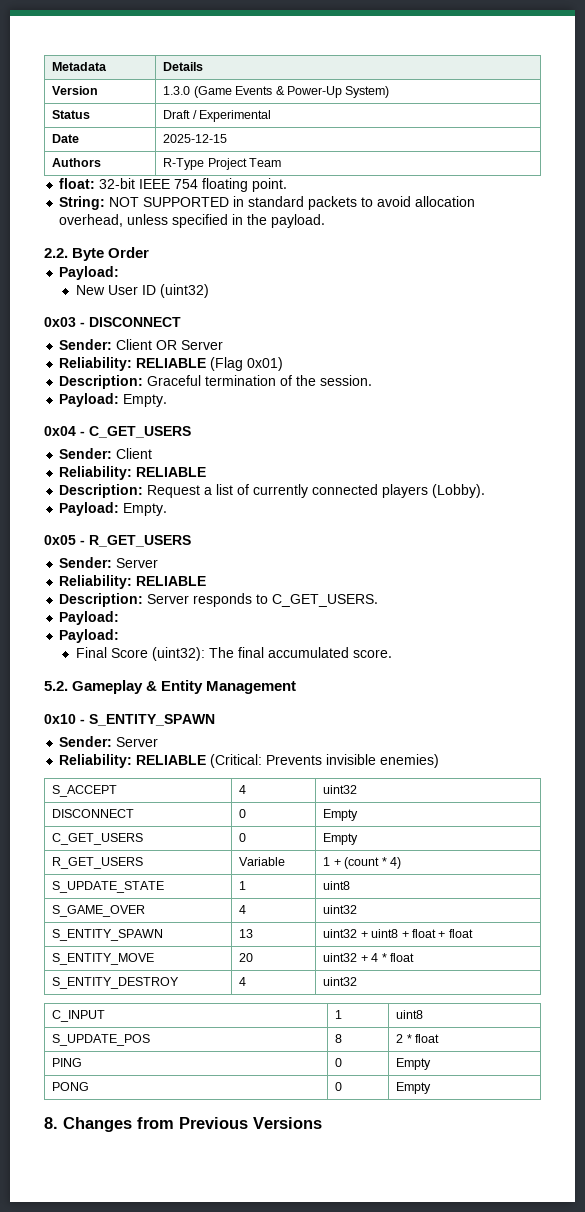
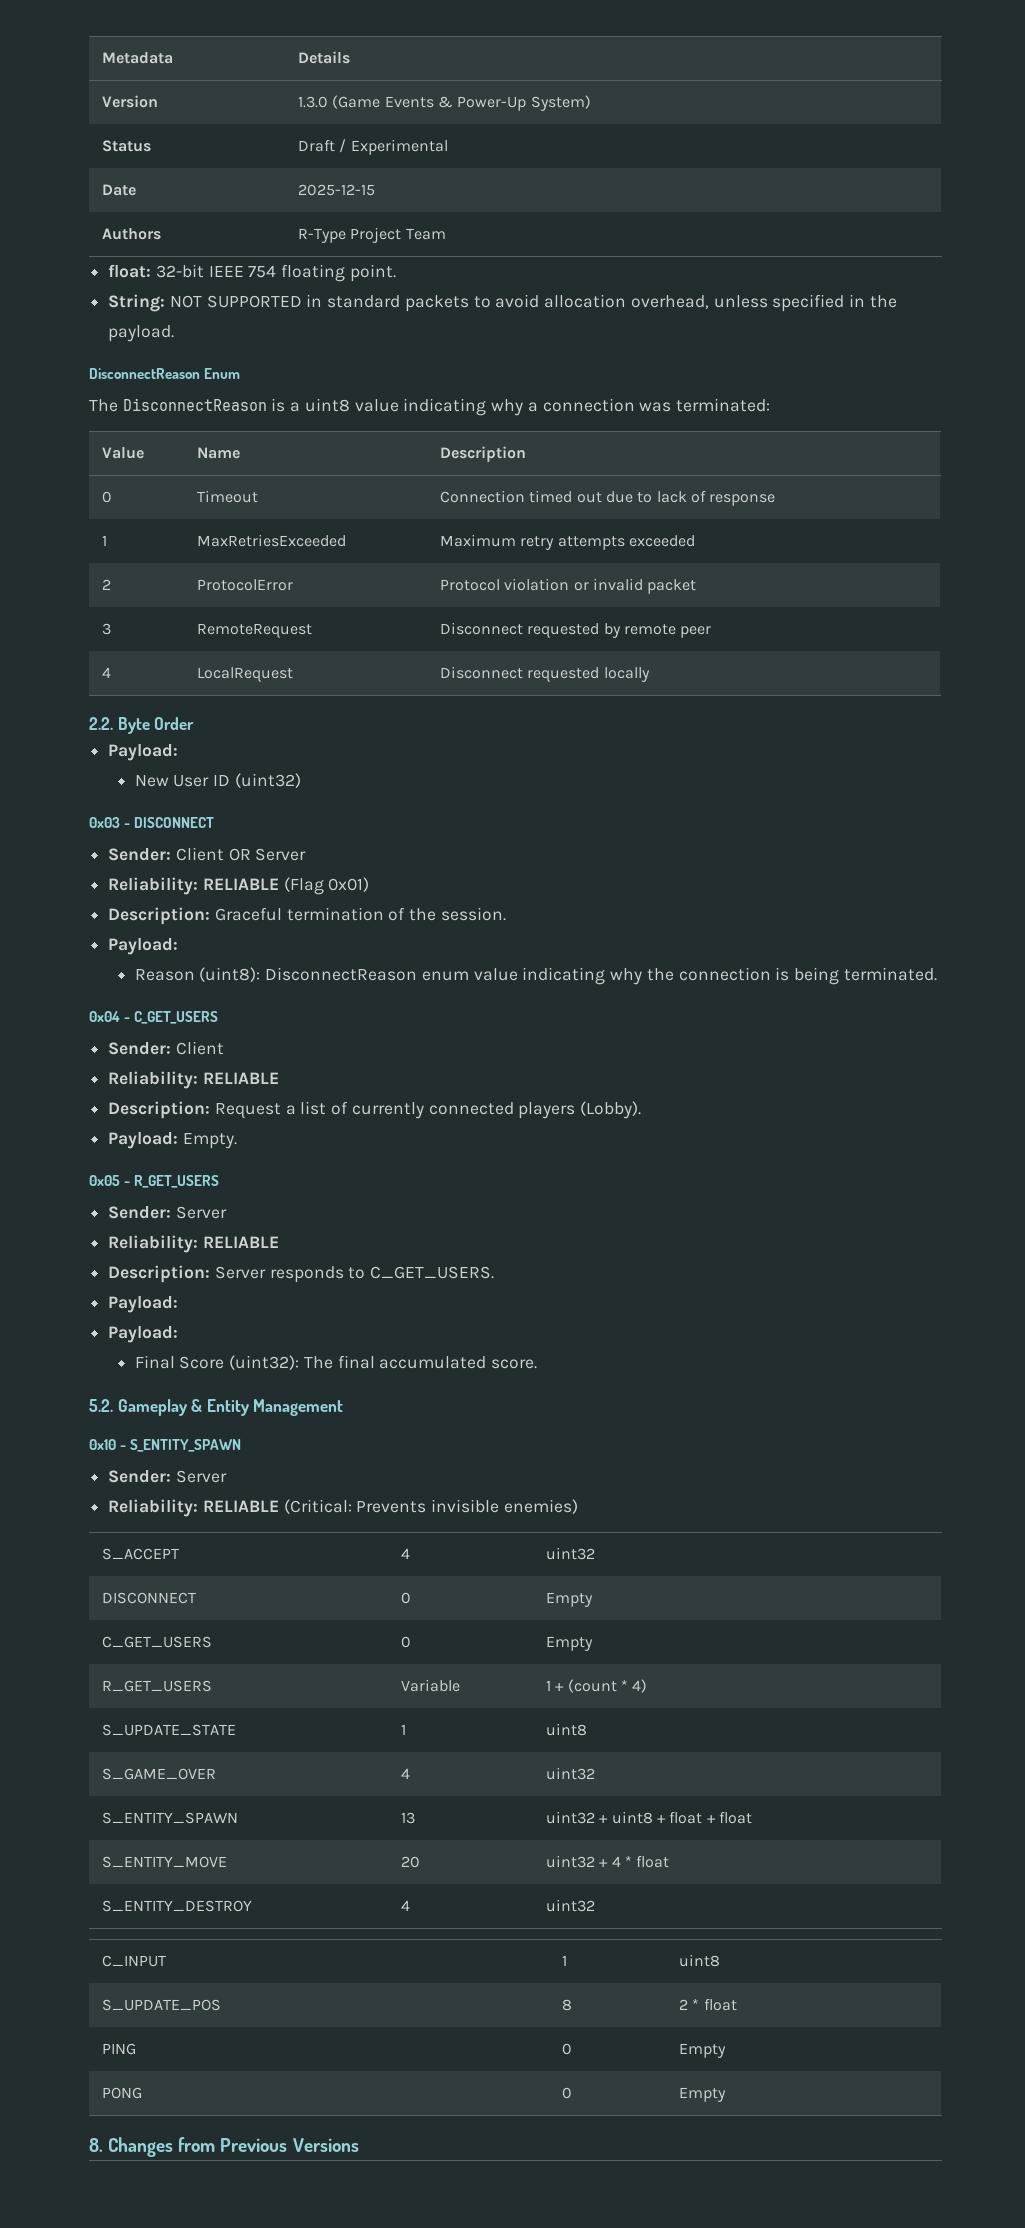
(326, 221) none -> [89,368,241,379] [89,398,770,416] [101,447,144,459] [196,447,240,459] [439,446,526,462] [101,491,112,503] [196,490,258,503] [439,490,776,506] [101,535,107,546] [196,534,346,547] [439,534,695,550] [101,579,111,590] [196,579,293,591] [439,578,697,594] [101,623,111,635] [196,623,312,638] [439,622,712,638] [101,667,111,678] [196,667,293,682] [439,666,650,682] // DisconnectReason Enum // The DisconnectReason is a uint8 value indicating why a connection was terminated: // Value | Name | Description // 0 | Timeout | Connection timed out due to lack of response // 1 | MaxRetriesExceeded | Maximum retry attempts exceeded // 2 | ProtocolError | Protocol violation or invalid packet // 3 | RemoteRequest | Disconnect requested by remote peer // 4 | LocalRequest | Disconnect requested locally
[123,394,168,407] Empty. -> [134,967,937,985] // Reason (uint8): DisconnectReason enum value indicating why the connection is being terminated.

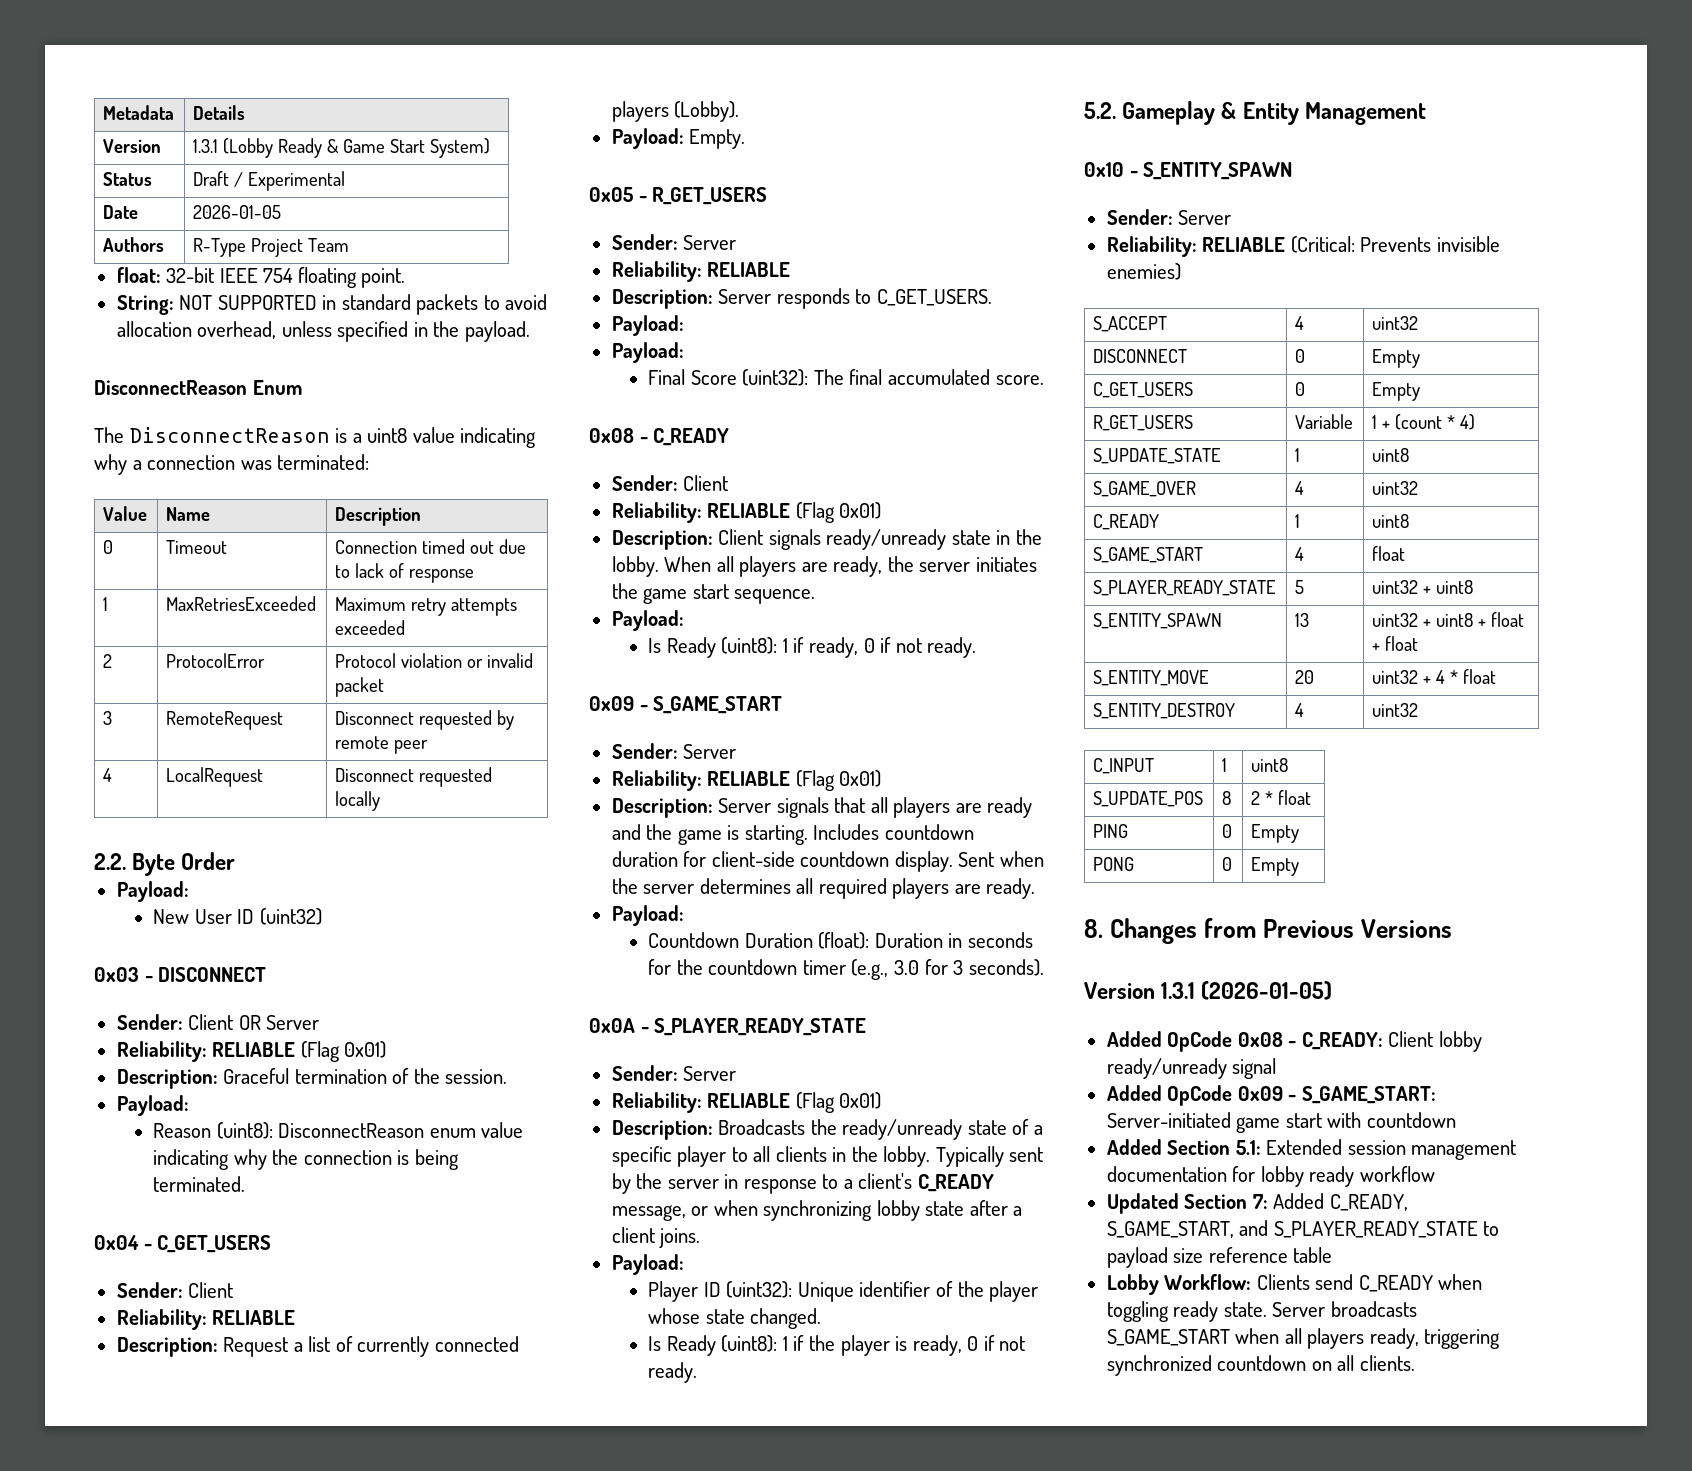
[297,95,527,111] 1.3.0 (Game Events & Power-Up -> [193,138,426,158] 1.3.1 (Lobby Ready & Game Start
[297,184,375,196] 2025-12-15 -> [193,205,282,219] 2026-01-05
(538, 1364) none -> [589,428,730,446] [611,475,729,491] [611,502,882,523] [611,529,1042,550] [611,556,1037,577] [611,583,816,604] [611,610,684,631] [648,637,977,658] [589,696,783,714] [611,743,737,759] [611,770,882,791] [611,797,1033,818] [611,824,974,845] [611,851,1044,872] [611,878,1036,899] [611,905,684,926] [648,932,1033,949] [648,959,1044,980] [589,1018,867,1036] [611,1065,737,1081] [611,1092,882,1113] [611,1119,1043,1140] [611,1146,1044,1167] [611,1173,994,1194] [611,1200,1023,1221] [611,1227,701,1248] [611,1254,684,1275] [648,1281,1039,1302] [648,1308,822,1329] [648,1335,1026,1356] [648,1362,698,1383] // 0x08 - C_READY // Sender: Client // Reliability: RELIABLE (Flag 0x01) // Description: Client signals ready/unready state in the lobby. When all players are ready, the server initiates the game start sequence. // Payload: // Is Ready (uint8): 1 if ready, 0 if not ready. // 0x09 - S_GAME_START // Sender: Server // Reliability: RELIABLE (Flag 0x01) // Description: Server signals that all players are ready and the game is starting. Includes countdown duration for client-side countdown display. Sent when the server determines all required players are ready. // Payload: // Countdown Duration (float): Duration in seconds for the countdown timer (e.g., 3.0 for 3 seconds). // 0x0A - S_PLAYER_READY_STATE // Sender: Server // Reliability: RELIABLE (Flag 0x01) // Description: Broadcasts the ready/unready state of a specific player to all clients in the lobby. Typically sent by the server in response to a client's C_READY message, or when synchronizing lobby state after a client joins. // Payload: // Player ID (uint32): Unique identifier of the player whose state changed. // Is Ready (uint8): 1 if the player is ready, 0 if not ready.
(595, 1773) none -> [1093,514,1160,530] [1295,514,1301,528] [1372,514,1410,528] [1093,547,1204,563] [1295,547,1305,561] [1372,546,1406,561] [1093,580,1277,596] [1295,580,1305,594] [1372,580,1474,594] // C_READY | 1 | uint8 // S_GAME_START | 4 | float // S_PLAYER_READY_STATE | 5 | uint32 + uint8
(359, 2145) none -> [1084,981,1333,1000] [1106,1031,1482,1052] [1106,1058,1277,1079] [1106,1085,1436,1106] [1106,1112,1456,1133] [1106,1139,1517,1160] [1106,1166,1435,1187] [1106,1193,1408,1214] [1106,1220,1500,1238] [1106,1247,1333,1268] [1106,1274,1483,1295] [1106,1301,1417,1322] [1106,1328,1501,1349] [1106,1355,1415,1376] // Version 1.3.1 (2026-01-05) // Added OpCode 0x08 - C_READY: Client lobby ready/unready signal // Added OpCode 0x09 - S_GAME_START: Server-initiated game start with countdown // Added Section 5.1: Extended session management documentation for lobby ready workflow // Updated Section 7: Added C_READY, S_GAME_START, and S_PLAYER_READY_STATE to payload size reference table // Lobby Workflow: Clients send C_READY when toggling ready state. Server broadcasts S_GAME_START when all players ready, triggering synchronized countdown on all clients.

